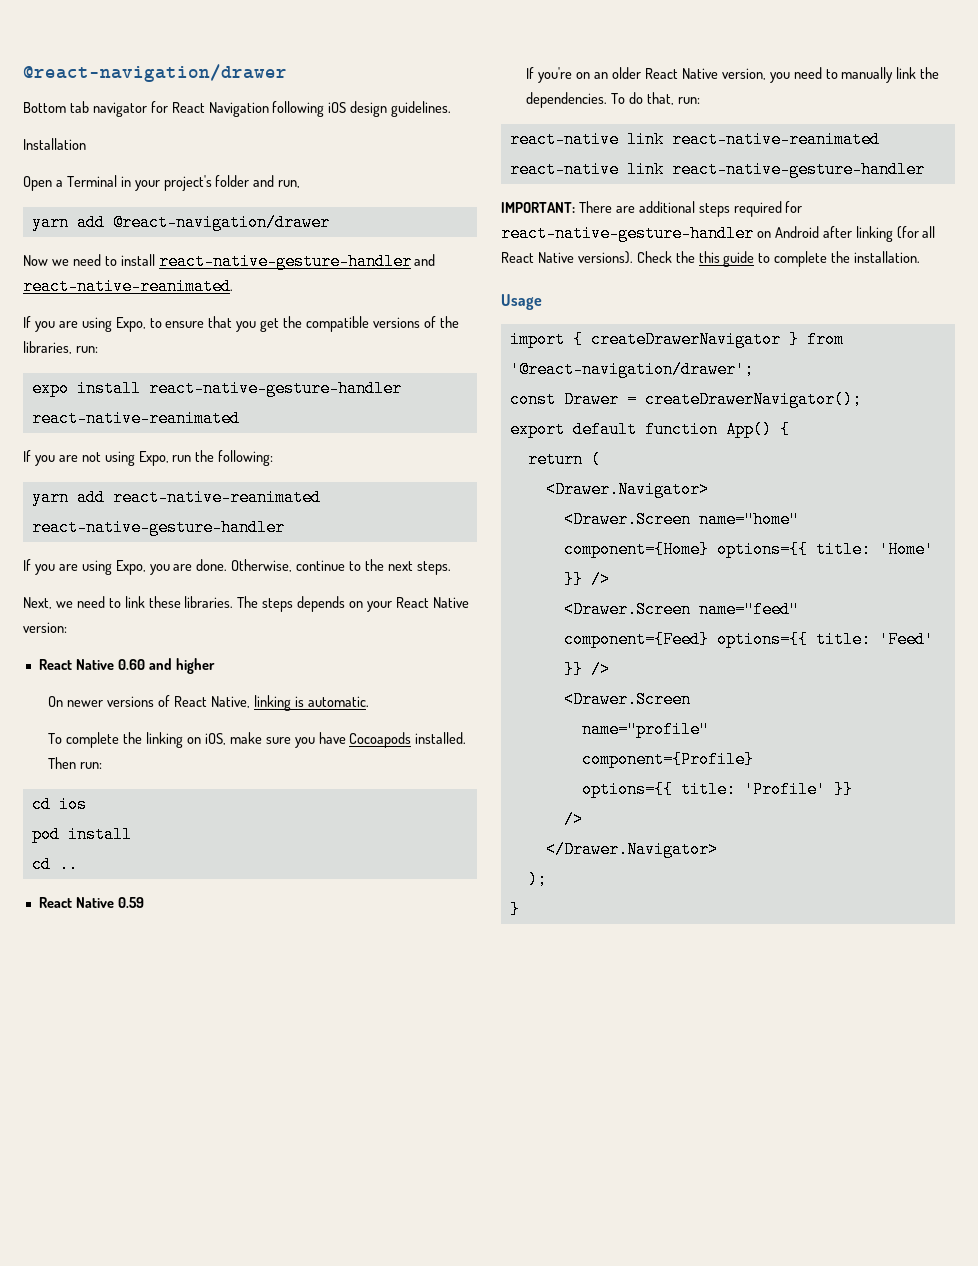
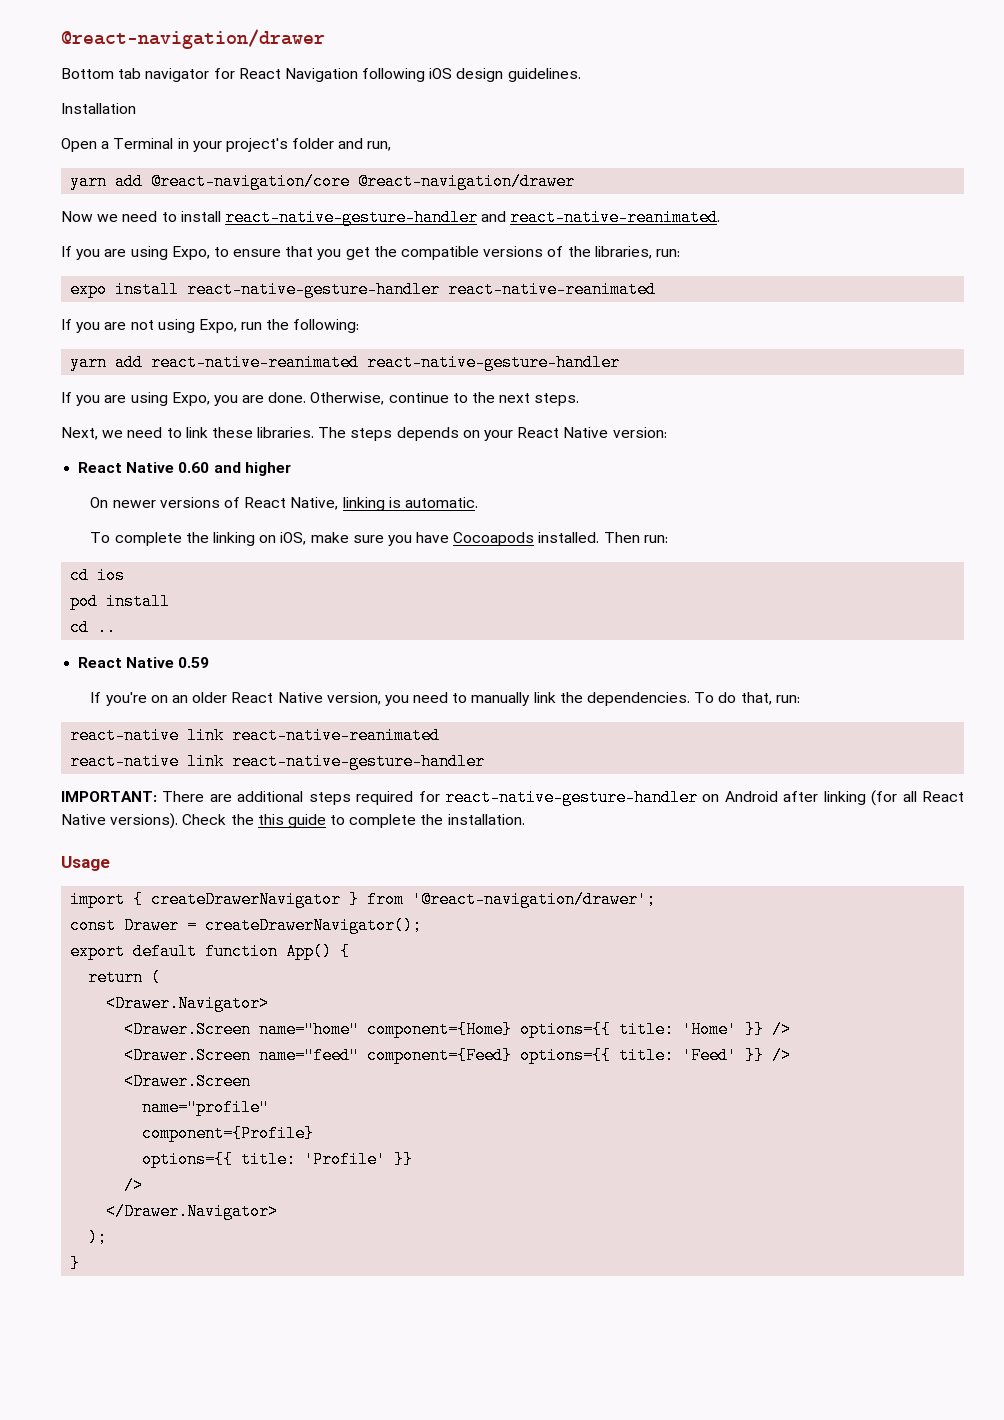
(105, 222) none -> [151,173,351,190] @react-navigation/core

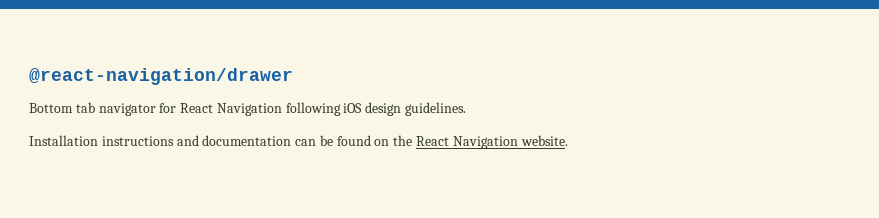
[61,138,392,152] [70,173,576,190] [61,209,721,226] [61,246,680,260] [70,281,657,298] [61,319,360,333] [70,354,621,371] [61,392,580,406] [61,427,667,441] [78,462,291,476] [90,497,478,511] [90,532,668,546] [70,567,126,584] [70,593,171,610] [70,619,117,636] [78,657,210,668] [90,692,800,706] [70,727,441,744] [70,753,486,770] [61,789,965,806] [61,813,525,829] [61,856,110,871] [70,891,657,908] [70,917,423,934] [70,943,351,960] [88,969,162,986] [106,995,270,1012] [124,1021,792,1038] [124,1047,792,1064] [124,1073,252,1090] [142,1099,270,1116] [142,1125,315,1142] [142,1151,414,1168] [124,1177,144,1194] [106,1203,279,1220] [88,1229,108,1246] [70,1255,81,1272] // Open a Terminal in your project's folder and run, // yarn add @react-navigation/core @react-navigation/drawer // Now we need to install react-native-gesture-handler and react-native-reanimated. // If you are using Expo, to ensure that you get the compatible versions of the libraries, run: // expo install react-native-gesture-handler react-native-reanimated // If you are not using Expo, run the following: // yarn add react-native-reanimated react-native-gesture-handler // If you are using Expo, you are done. Otherwise, continue to the next steps. // Next, we need to link these libraries. The steps depends on your React Native version: // React Native 0.60 and higher // On newer versions of React Native, linking is automatic. // To complete the linking on iOS, make sure you have Cocoapods installed. Then run: // cd ios // pod install // cd .. // React Native 0.59 // If you're on an older React Native version, you need to manually link the dependencies. To do that, run: // react-native link react-native-reanimated // react-native link react-native-gesture-handler // IMPORTANT: There are additional steps required for react-native-gesture-handler on Android after linking (for all React Native versions). Check the this guide to complete the installation. // Usage // import { createDrawerNavigator } from '@react-navigation/drawer'; // const Drawer = createDrawerNavigator(); // export default function App() { // return ( // <Drawer.Navigator> // <Drawer.Screen name="home" component={Home} options={{ title: 'Home' }} /> // <Drawer.Screen name="feed" component={Feed} options={{ title: 'Feed' }} /> // <Drawer.Screen // name="profile" // component={Profile} // options={{ title: 'Profile' }} // /> // </Drawer.Navigator> // ); // } -> [101,135,568,149] instructions and documentation can be found on the React Navigation website.

